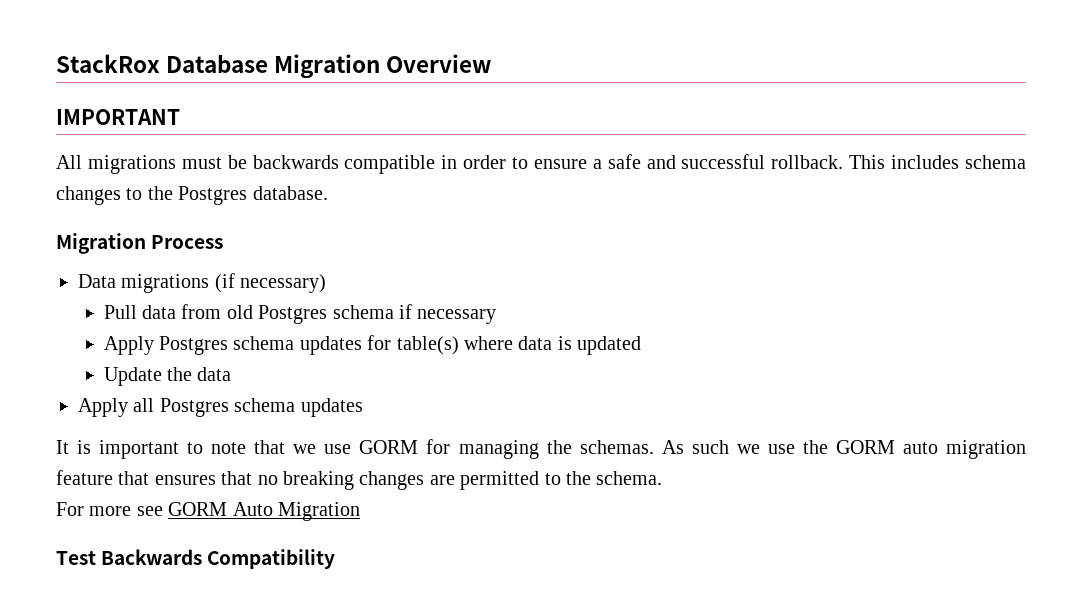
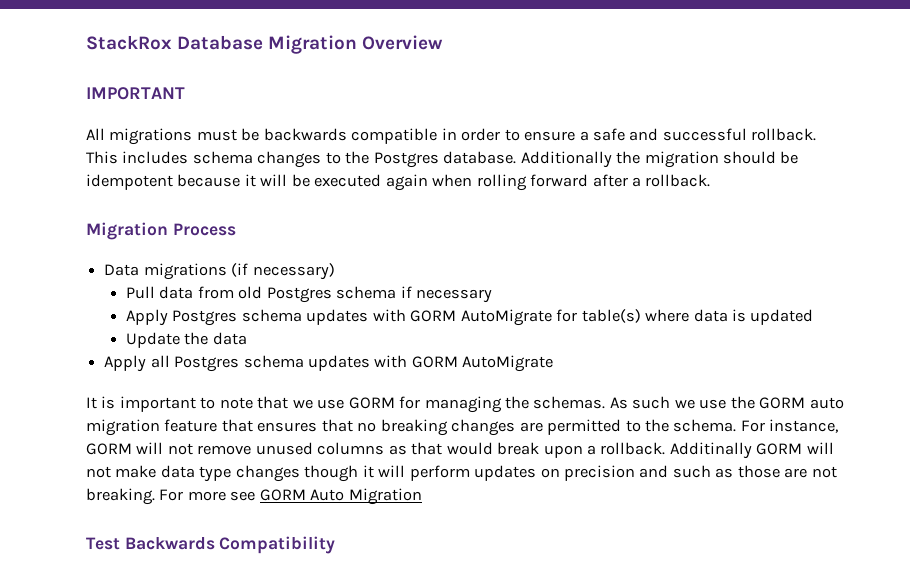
(328, 193) none -> [520,151,799,168] [86,174,711,191] Additionally the migration should be idempotent because it will be executed again when rolling forward after a rollback.
(362, 345) none -> [372,309,552,326] with GORM AutoMigrate
(363, 407) none -> [374,355,554,372] with GORM AutoMigrate
(663, 478) // -> [740,419,839,433] [86,442,834,459] [86,465,837,482] [86,488,155,505] For instance, GORM will not remove unused columns as that would break upon a rollback. Additinally GORM will not make data type changes though it will perform updates on precision and such as those are not breaking.

